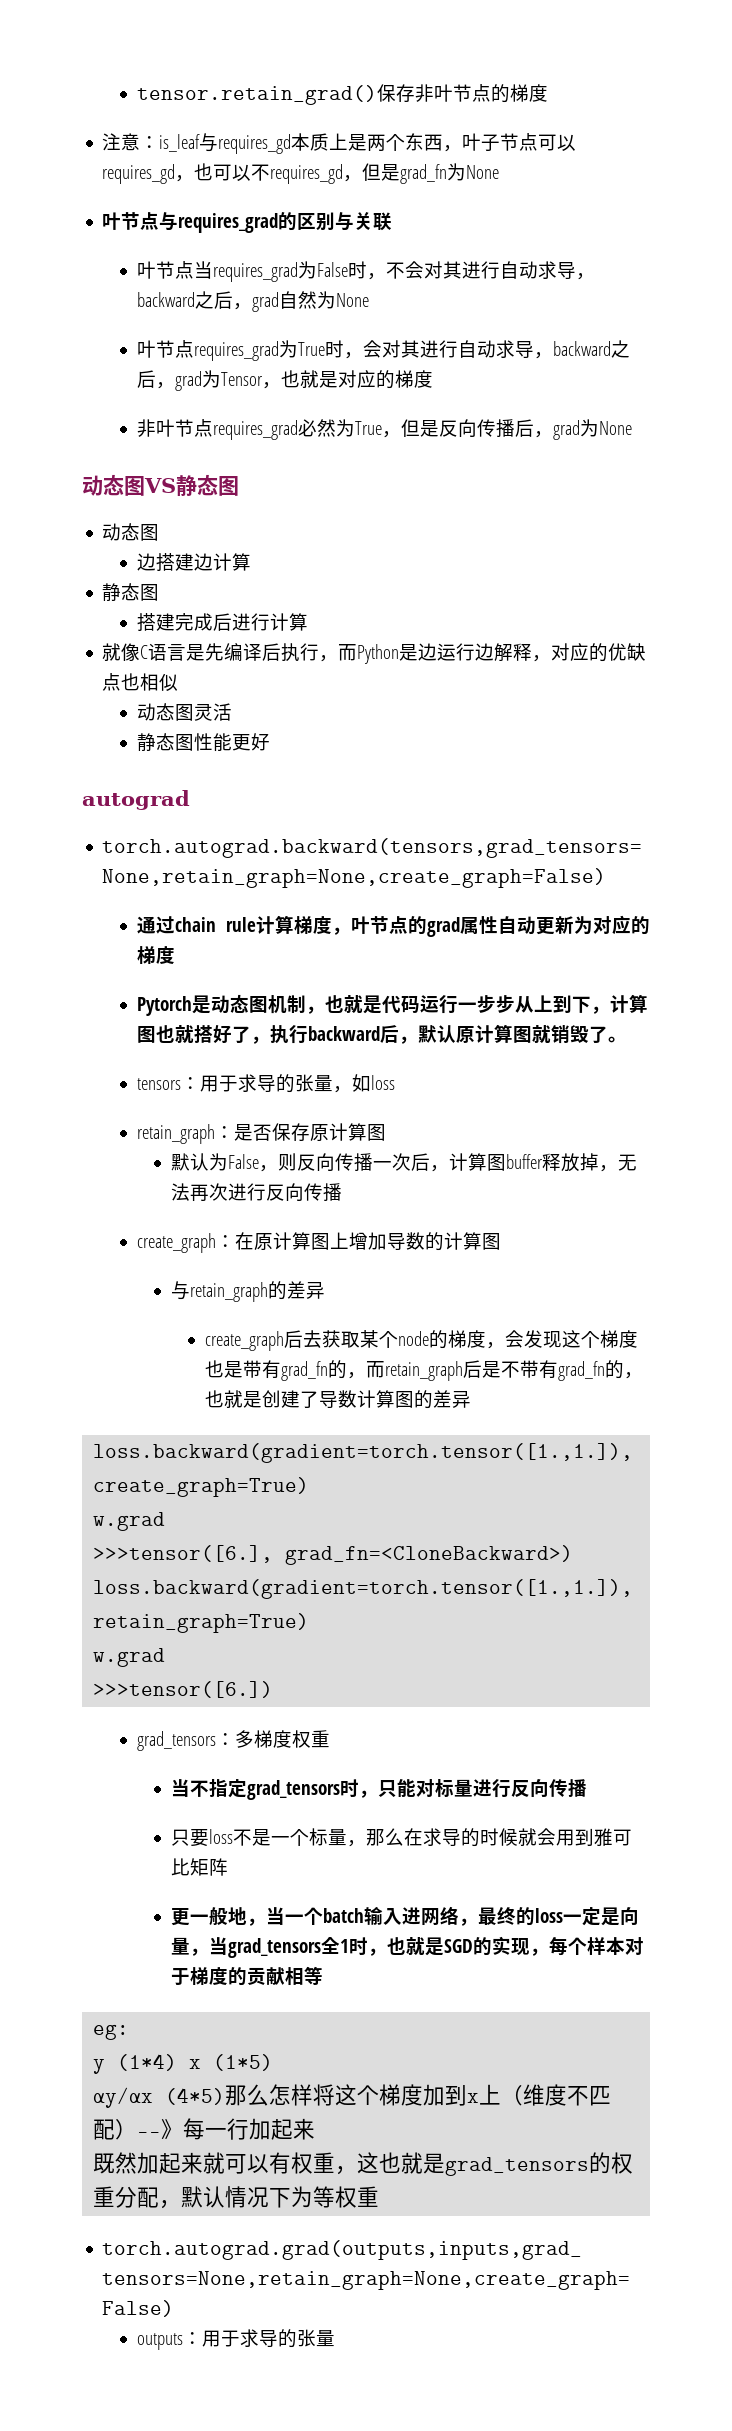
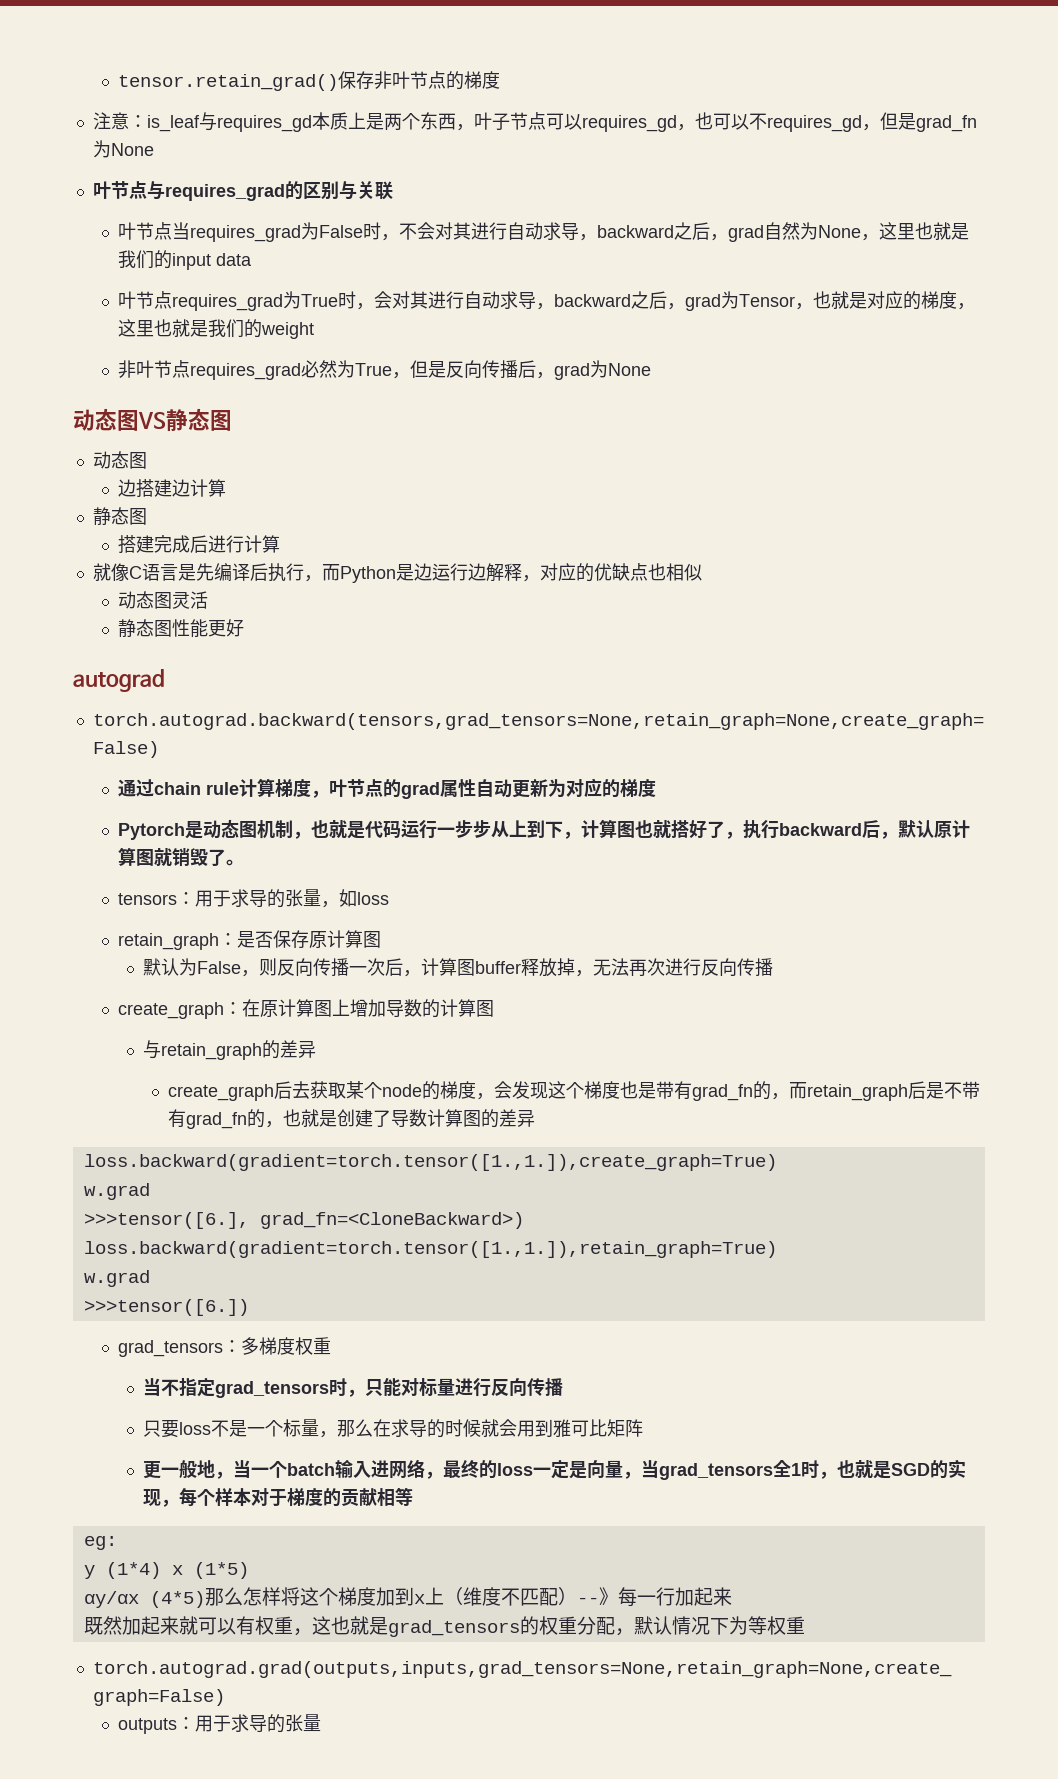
(369, 300) none -> [860,222,969,241] [117,250,252,270] ，这里也就是我们的input data
(433, 379) none -> [956,303,975,310] [117,319,314,339] ，这里也就是我们的weight

